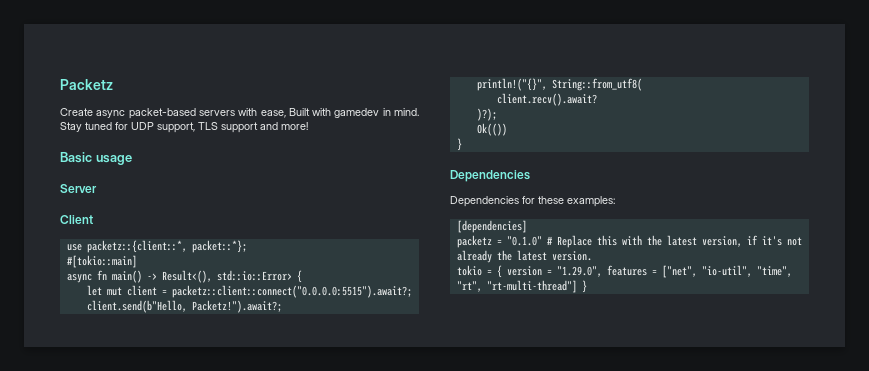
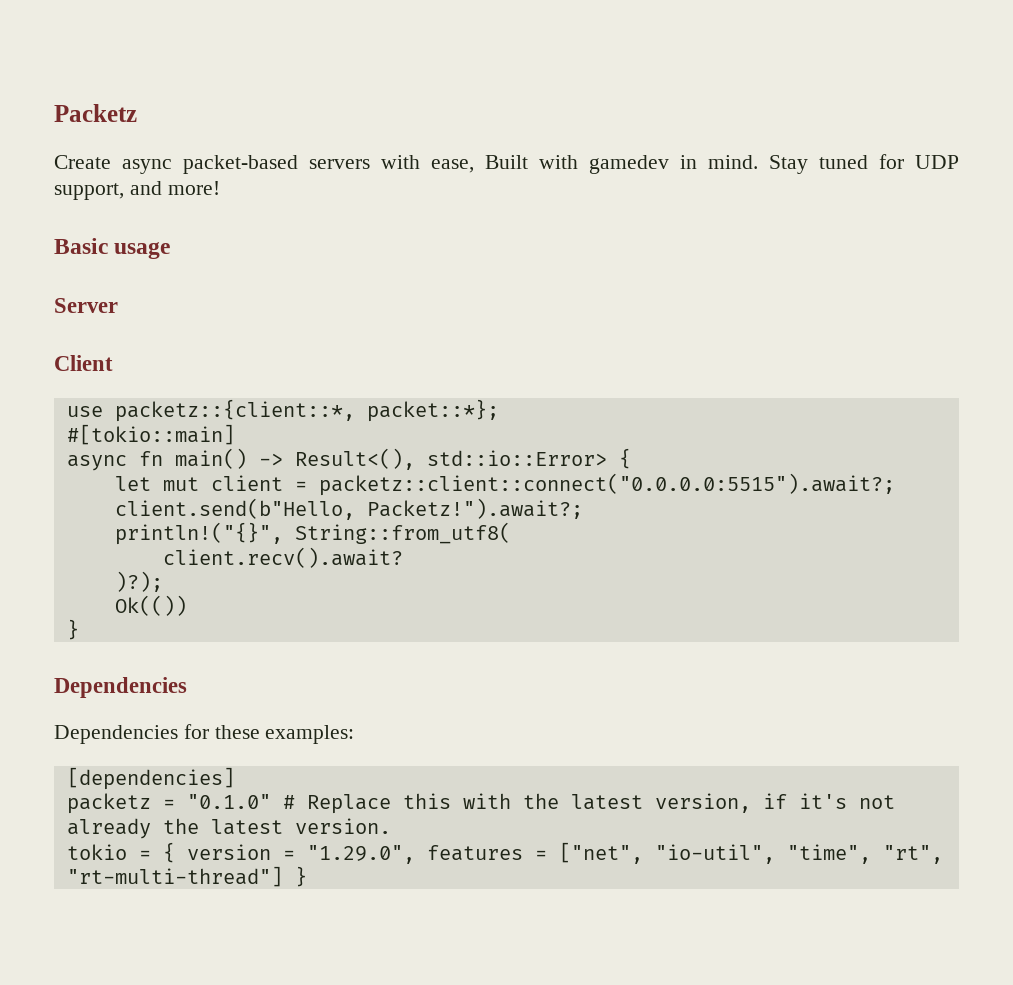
[198,122,258,133] TLS support -> (124, 191) none

